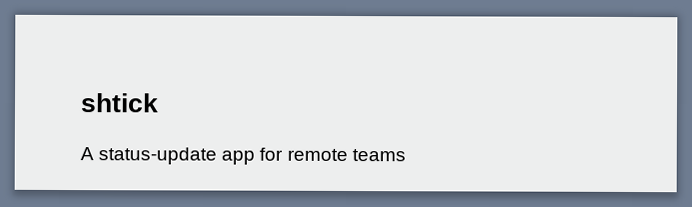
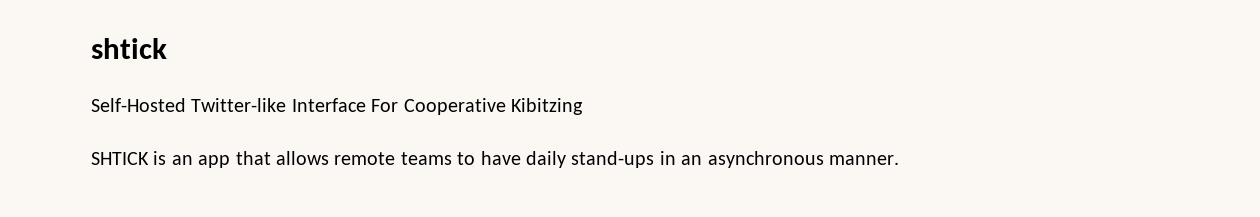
[80,147,406,165] A status-update app for remote teams -> [91,98,583,115] [91,151,899,168] Self-Hosted Twitter-like Interface For Cooperative Kibitzing // SHTICK is an app that allows remote teams to have daily stand-ups in an asynchronous manner.

